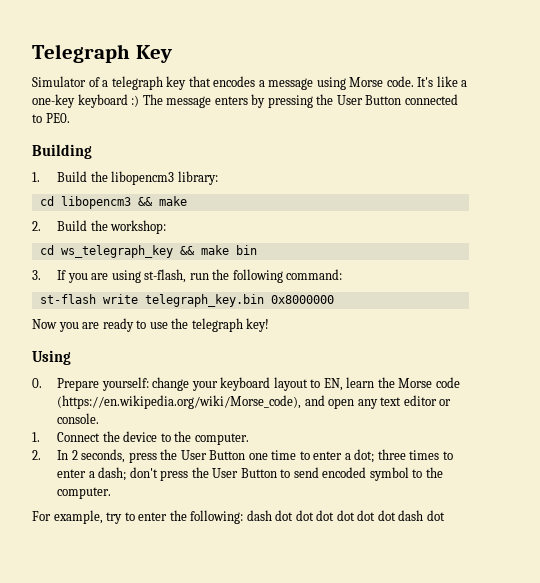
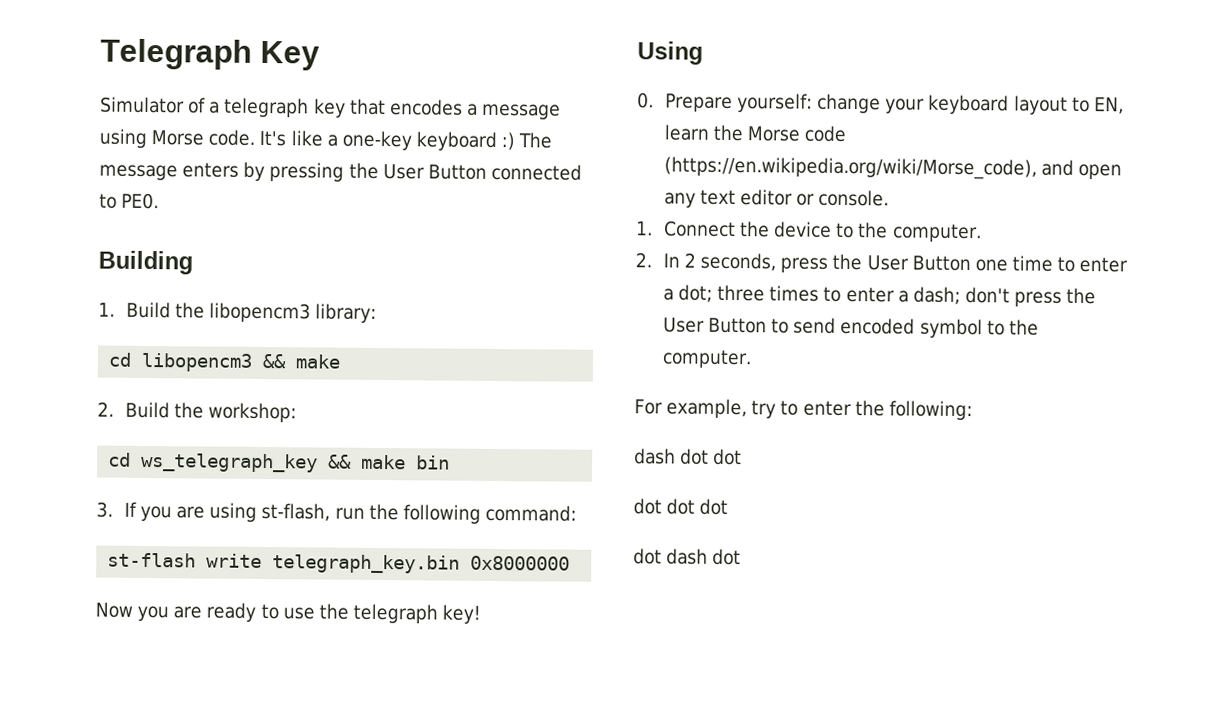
(244, 517) none -> (973, 410) //
[316,510,376,521] dot dot dot -> [633,498,729,515] // dot dot dot //

